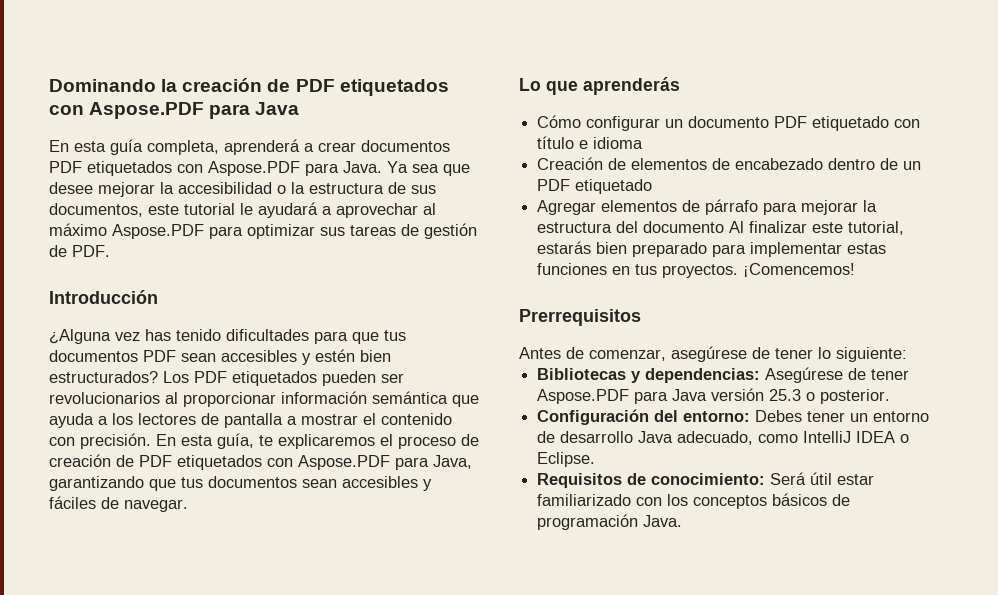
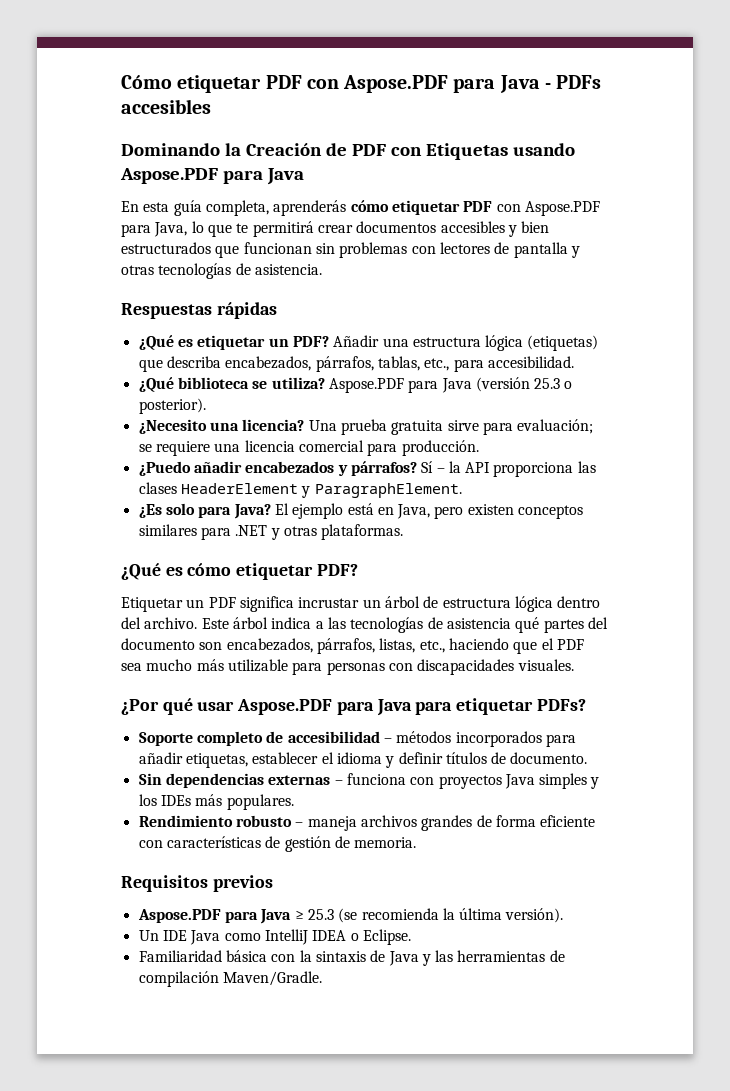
(49, 85) none -> [121,75,602,93] [121,99,211,114] Cómo etiquetar PDF con Aspose.PDF para Java - PDFs accesibles //
[182,78,449,96] [49,105,84,115] creación de PDF etiquetados con -> [245,143,575,160] Creación de PDF con Etiquetas usando
[224,139,450,155] [49,161,470,176] [49,182,436,197] [49,202,436,218] [49,223,477,239] [49,245,110,257] [49,290,158,304] [49,329,406,344] [49,349,391,365] [49,371,404,386] [49,391,479,407] [49,413,452,428] [49,433,479,449] [49,454,472,470] [49,476,432,491] [49,496,188,512] [519,77,680,95] [537,115,921,131] [537,136,644,149] [537,157,922,170] [537,179,653,194] [537,199,878,215] [537,221,905,235] [537,241,887,257] [537,263,856,278] [519,309,641,326] [519,346,907,362] [537,367,910,383] [537,388,765,404] aprenderá a crear documentos PDF etiquetados con Aspose.PDF para Java. Ya sea que desee mejorar la accesibilidad o la estructura de sus documentos, este tutorial le ayudará a aprovechar al máximo Aspose.PDF para optimizar sus tareas de gestión de PDF. // Introducción // ¿Alguna vez has tenido dificultades para que tus documentos PDF sean accesibles y estén bien estructurados? Los PDF etiquetados pueden ser revolucionarios al proporcionar información semántica que ayuda a los lectores de pantalla a mostrar el contenido con precisión. En esta guía, te explicaremos el proceso de creación de PDF etiquetados con Aspose.PDF para Java, garantizando que tus documentos sean accesibles y fáciles de navegar. // Lo que aprenderás // Cómo configurar un documento PDF etiquetado con título e idioma // Creación de elementos de encabezado dentro de un PDF etiquetado // Agregar elementos de párrafo para mejorar la estructura del documento Al finalizar este tutorial, estarás bien preparado para implementar estas funciones en tus proyectos. ¡Comencemos! // Prerrequisitos // Antes de comenzar, asegúrese de tener lo siguiente: // Bibliotecas y dependencias: Asegúrese de tener Aspose.PDF para Java versión -> [273,200,600,216] [121,221,550,237] [121,242,580,258] [121,263,322,279] [121,302,277,319] [138,335,599,351] [138,356,574,372] [138,377,530,393] aprenderás cómo etiquetar PDF con Aspose.PDF para Java, lo que te permitirá crear documentos accesibles y bien estructurados que funcionan sin problemas con lectores de pantalla y otras tecnologías de asistencia. // Respuestas rápidas // ¿Qué es etiquetar un PDF? Añadir una estructura lógica (etiquetas) que describa encabezados, párrafos, tablas, etc., para accesibilidad. // ¿Qué biblioteca se utiliza? Aspose.PDF para Java (versión
[820,389,891,404] [537,409,930,425] [537,431,754,445] posterior. // Configuración del entorno: Debes tener un entorno de desarrollo Java adecuado, -> [138,398,206,414] [138,419,594,435] [138,440,479,456] [138,461,596,477] [138,482,462,498] [138,503,584,519] [138,524,404,540] [121,563,358,580] [121,596,601,612] [121,617,608,633] [121,638,584,654] [121,659,574,675] [121,698,586,716] [138,731,576,747] [138,752,588,768] [138,773,600,789] [138,794,294,810] [138,815,596,831] [138,836,417,852] [121,875,273,892] [137,908,564,924] [138,930,221,945] posterior). // ¿Necesito una licencia? Una prueba gratuita sirve para evaluación; se requiere una licencia comercial para producción. // ¿Puedo añadir encabezados y párrafos? Sí – la API proporciona las clases HeaderElement y ParagraphElement. // ¿Es solo para Java? El ejemplo está en Java, pero existen conceptos similares para .NET y otras plataformas. // ¿Qué es cómo etiquetar PDF? // Etiquetar un PDF significa incrustar un árbol de estructura lógica dentro del archivo. Este árbol indica a las tecnologías de asistencia qué partes del documento son encabezados, párrafos, listas, etc., haciendo que el PDF sea mucho más utilizable para personas con discapacidades visuales. // ¿Por qué usar Aspose.PDF para Java para etiquetar PDFs? // Soporte completo de accesibilidad – métodos incorporados para añadir etiquetas, establecer el idioma y definir títulos de documento. // Sin dependencias externas – funciona con proyectos Java simples y los IDEs más populares. // Rendimiento robusto – maneja archivos grandes de forma eficiente con características de gestión de memoria. // Requisitos previos // Aspose.PDF para Java ≥ 25.3 (se recomienda la última versión). // Un IDE Java
[537,472,875,488] [537,493,851,509] [537,514,683,530] Requisitos de conocimiento: Será útil estar familiarizado con los conceptos básicos de programación Java. -> [138,950,565,966] [138,971,322,987] Familiaridad básica con la sintaxis de Java y las herramientas de compilación Maven/Gradle.

